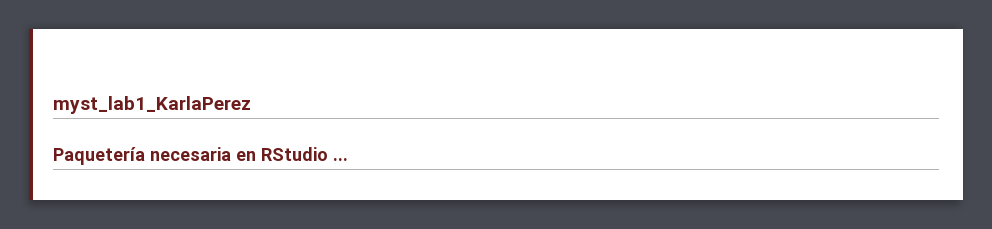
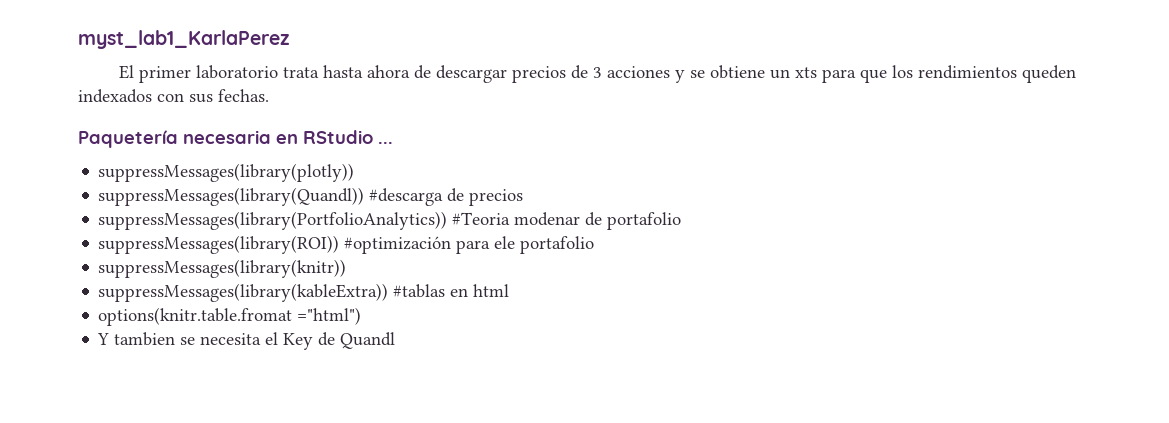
(251, 105) none -> [119,65,1077,83] [78,89,269,103] // El primer laboratorio trata hasta ahora de descargar precios de 3 acciones y se obtiene un xts para que los rendimientos queden indexados con sus fechas.
(348, 159) none -> [98,163,355,182] [98,187,524,206] [98,211,682,230] [98,235,595,254] [98,259,347,278] [98,283,510,302] [98,307,362,326] [97,332,396,350] // suppressMessages(library(plotly)) // suppressMessages(library(Quandl)) #descarga de precios // suppressMessages(library(PortfolioAnalytics)) #Teoria modenar de portafolio // suppressMessages(library(ROI)) #optimización para ele portafolio // suppressMessages(library(knitr)) // suppressMessages(library(kableExtra)) #tablas en html // options(knitr.table.fromat ="html") // Y tambien se necesita el Key de Quandl

